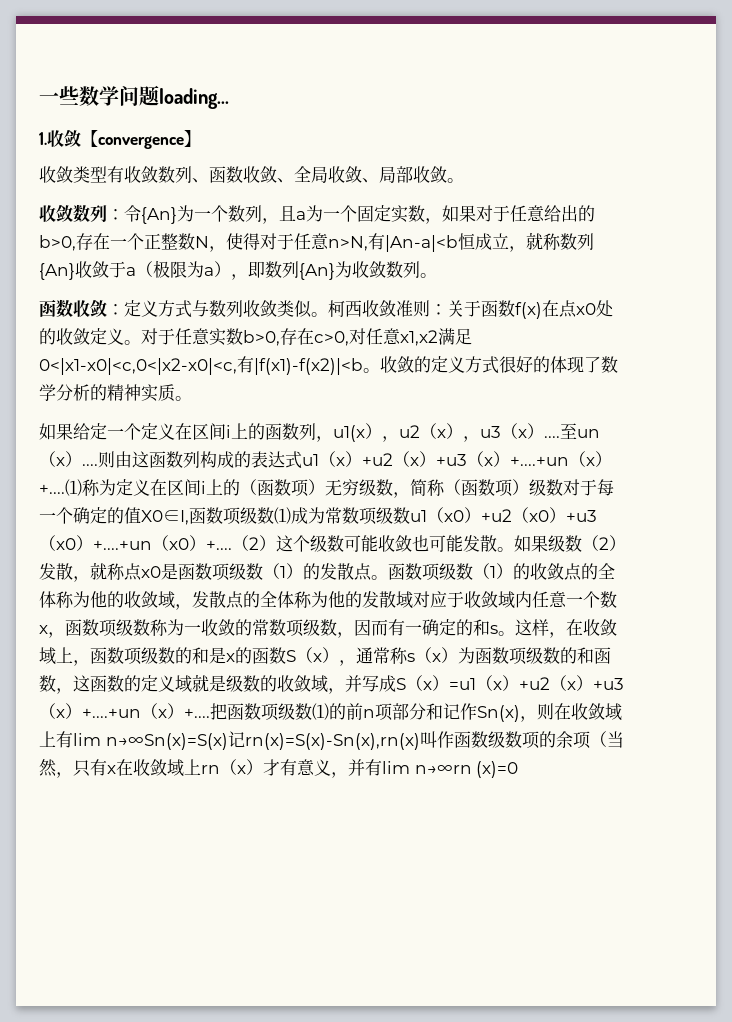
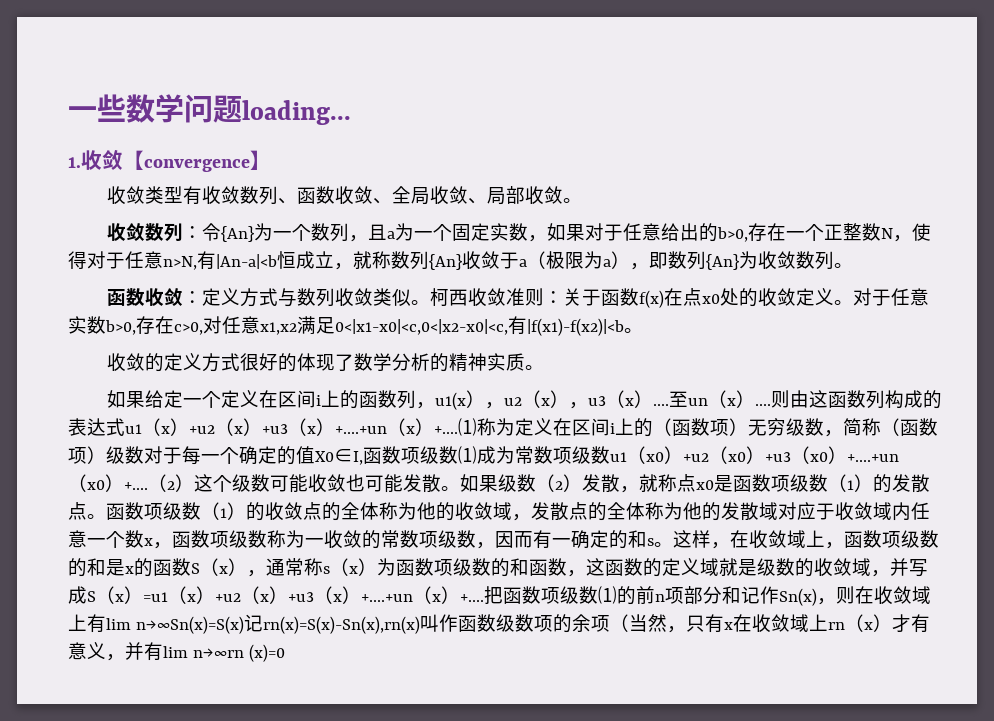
(380, 370) none -> (643, 330) //

